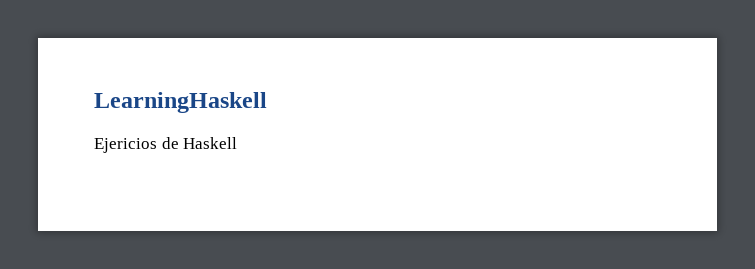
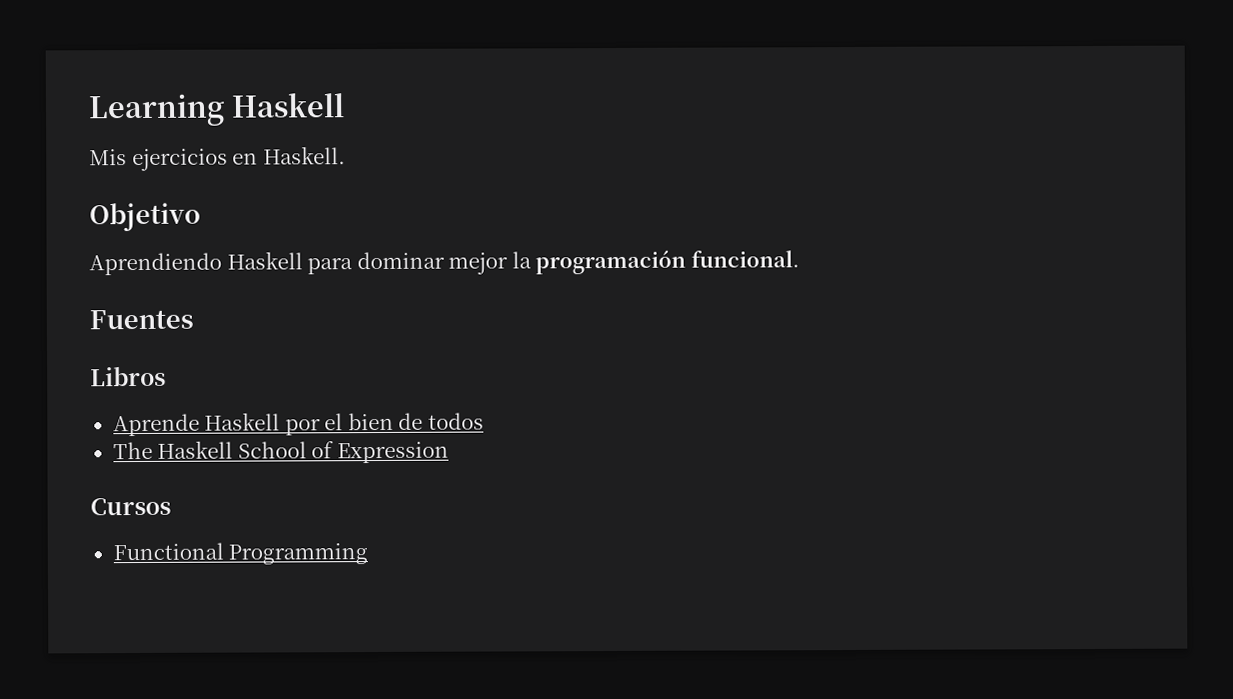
[94,92,267,113] [94,137,238,153] LearningHaskell // Ejericios de Haskell -> [88,92,345,127] [89,146,346,172] [89,202,201,232] [89,249,800,276] [89,309,194,330] [90,365,166,387] [112,412,484,437] [112,440,449,464] [90,497,171,516] [112,542,369,565] Learning Haskell // Mis ejercicios en Haskell. // Objetivo // Aprendiendo Haskell para dominar mejor la programación funcional. // Fuentes // Libros // Aprende Haskell por el bien de todos // The Haskell School of Expression // Cursos // Functional Programming

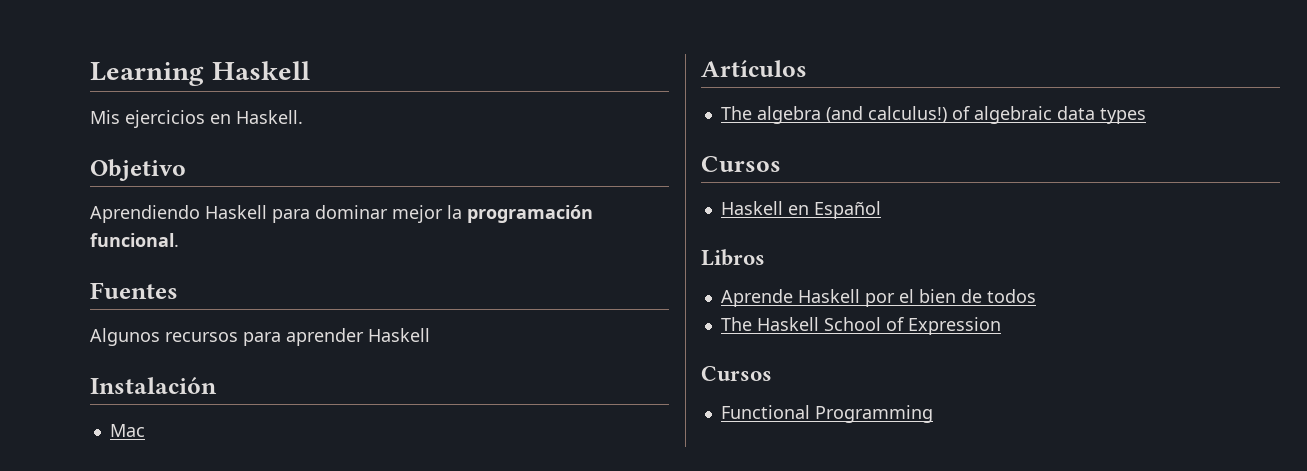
(194, 319) none -> [90,328,430,346] [90,377,217,394] [109,424,145,437] [701,60,807,77] [720,106,1146,124] [701,156,781,172] [720,201,881,219] // Algunos recursos para aprender Haskell // Instalación // Mac // Artículos // The algebra (and calculus!) of algebraic data types // Cursos // Haskell en Español

